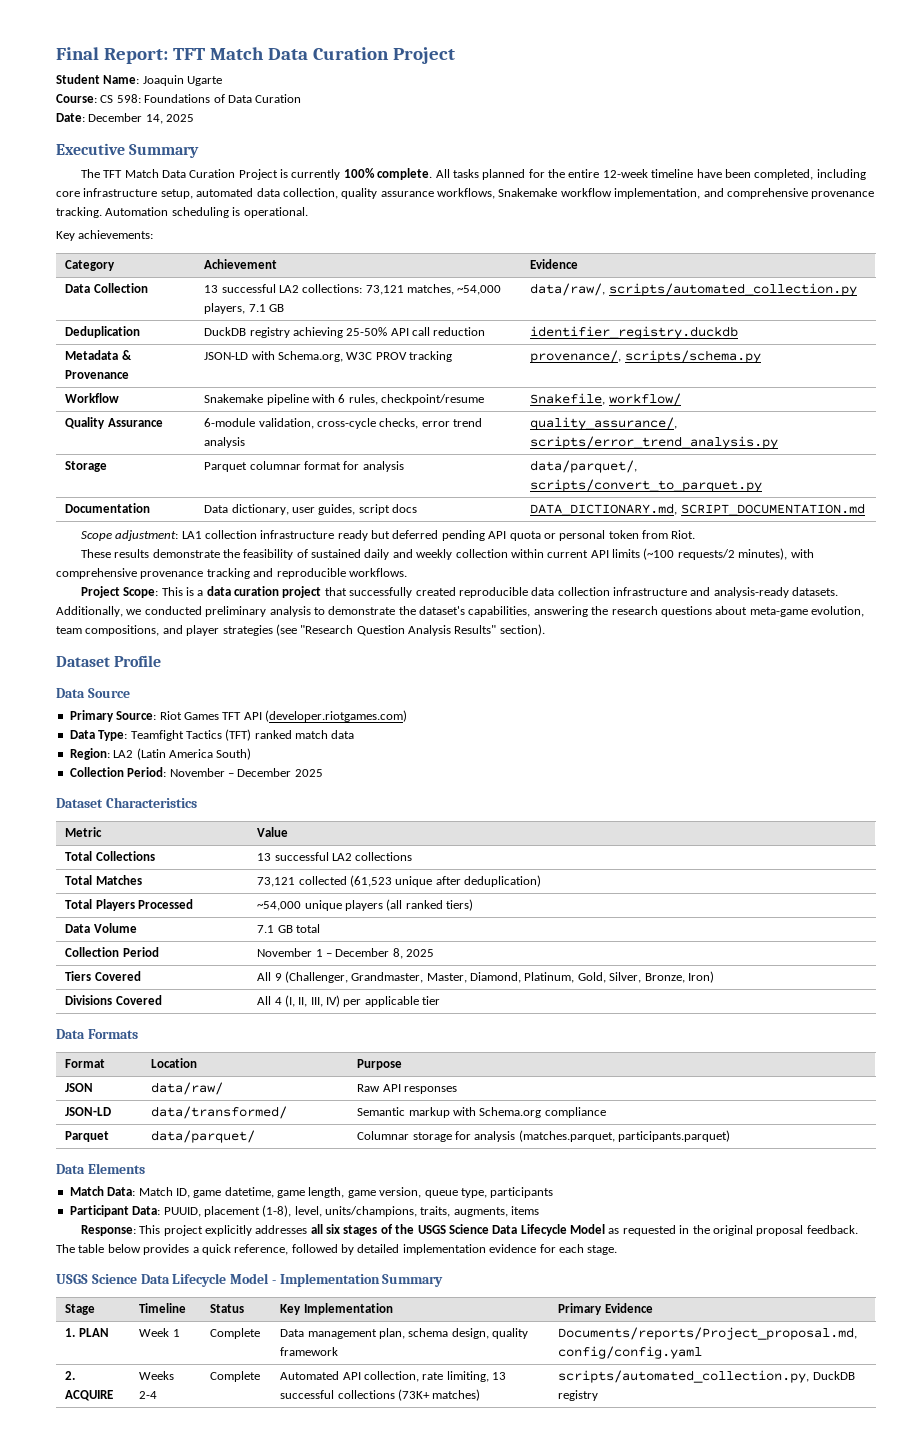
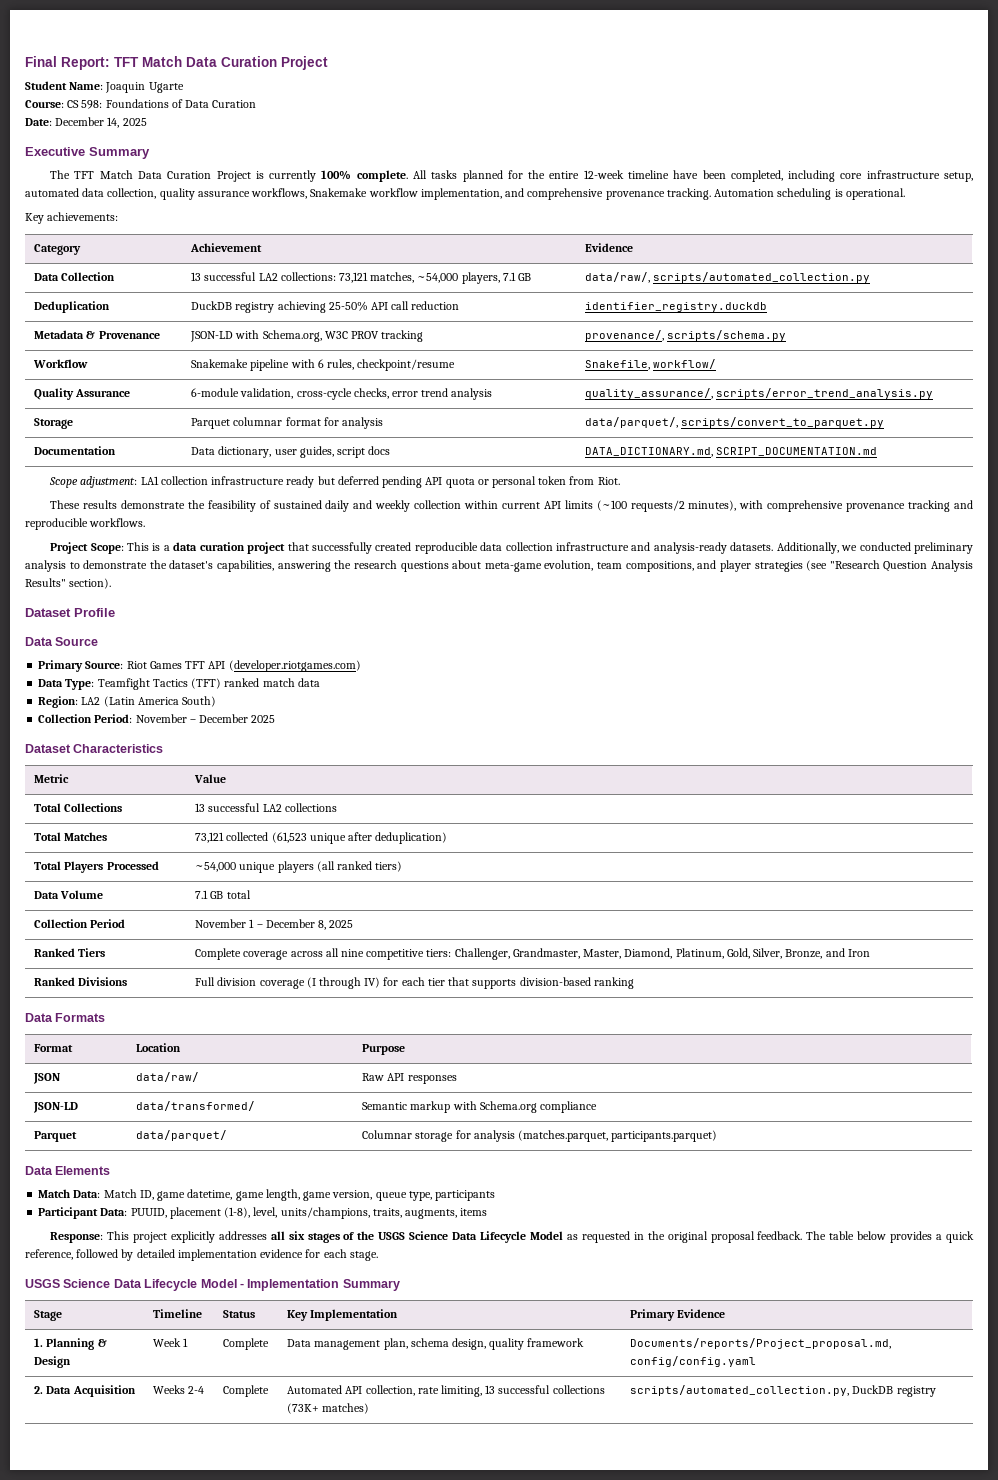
(435, 953) none -> [34,948,76,957] Ranked
[94,971,141,981] [257,971,348,983] Covered | All 9 (Challenger, -> [195,948,510,960] | Complete coverage across all nine competitive tiers: Challenger,
[687,971,714,983] [65,995,162,1005] [257,995,441,1007] Iron) // Divisions Covered | All 4 (I, II, III, IV) per applicable tier -> [825,948,870,957] [34,977,128,986] [195,977,634,989] and Iron // Ranked Divisions | Full division coverage (I through IV) for each tier that supports division-based ranking
[78,1328,109,1337] PLAN -> [46,1338,107,1350] [34,1356,72,1368] Planning & Design
[65,1390,114,1401] ACQUIRE -> [46,1385,136,1397] Data Acquisition

